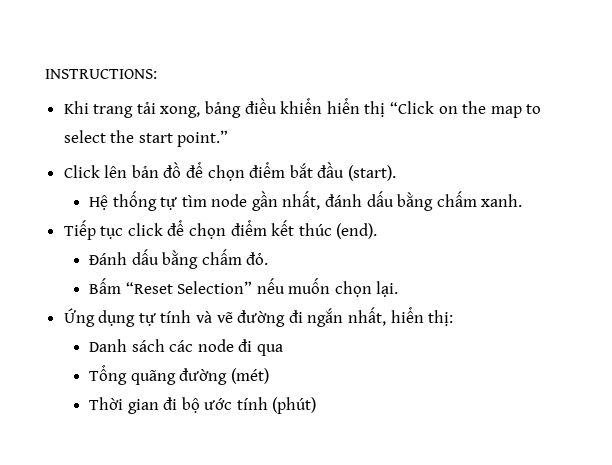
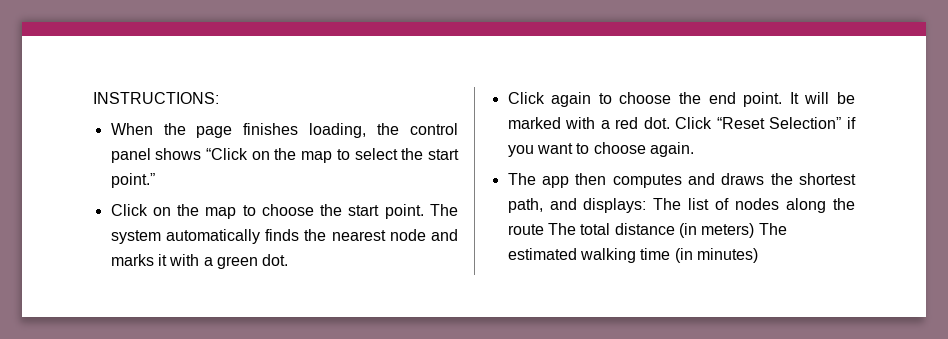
[63,98,386,118] Khi trang tải xong, bảng điều khiển hiển thị -> [110,123,458,138] [110,148,202,163] When the page finishes loading, the control panel shows
[104,162,397,181] [88,191,523,211] [63,220,378,240] [88,249,269,269] [88,278,399,297] [63,307,454,327] [88,339,283,356] [88,365,269,385] [88,397,317,414] lên bản đồ để chọn điểm bắt đầu (start). // Hệ thống tự tìm node gần nhất, đánh dấu bằng chấm xanh. // Tiếp tục click để chọn điểm kết thúc (end). // Đánh dấu bằng chấm đỏ. // Bấm “Reset Selection” nếu muốn chọn lại. // Ứng dụng tự tính và vẽ đường đi ngắn nhất, hiển thị: // Danh sách các node đi qua // Tổng quãng đường (mét) // Thời gian đi bộ ước tính (phút) -> [152,204,458,219] [110,229,458,244] [110,254,289,269] [507,92,855,107] [507,117,856,129] [507,142,694,157] [507,173,856,188] [507,198,855,213] [507,223,787,238] [507,248,758,263] on the map to choose the start point. The system automatically finds the nearest node and marks it with a green dot. // Click again to choose the end point. It will be marked with a red dot. Click “Reset Selection” if you want to choose again. // The app then computes and draws the shortest path, and displays: The list of nodes along the route The total distance (in meters) The estimated walking time (in minutes)

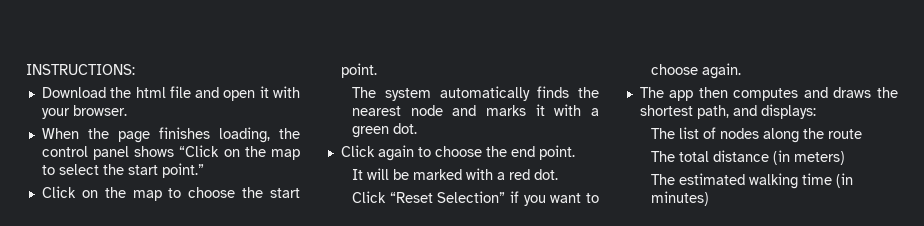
(219, 98) none -> [41,86,300,101] [41,105,127,119] // Download the html file and open it with your browser.
(424, 211) none -> (377, 70) //
(783, 99) none -> (575, 152) //
(670, 123) none -> (559, 174) //
(647, 205) none -> (816, 111) //
(544, 229) none -> (863, 134) //
(755, 230) none -> (846, 158) //

